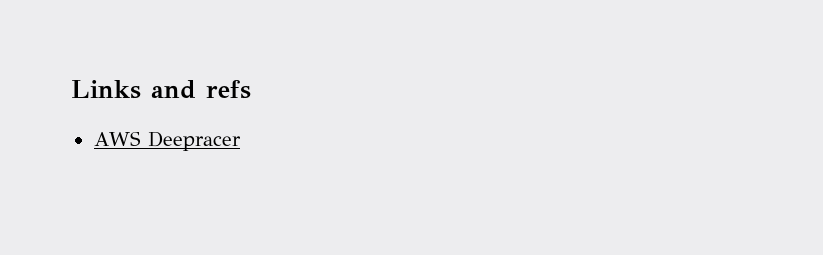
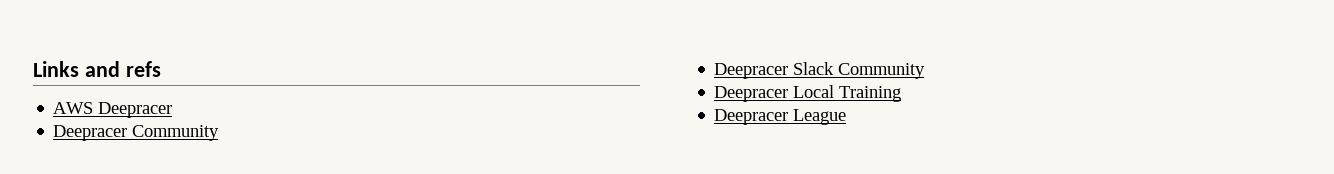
(241, 141) none -> [53,125,220,141] [714,62,926,79] [714,85,902,102] [714,109,847,125] // Deepracer Community // Deepracer Slack Community // Deepracer Local Training // Deepracer League

